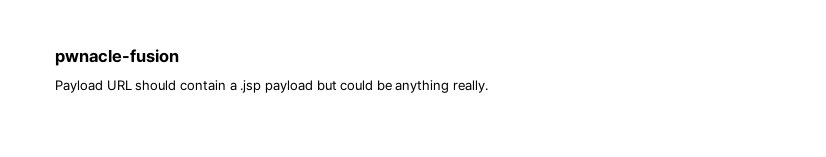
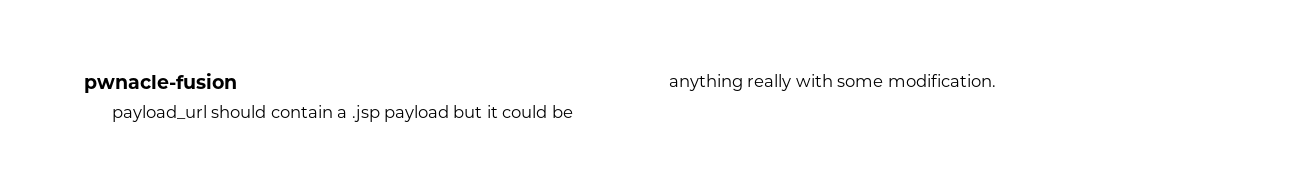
[55,80,132,93] Payload URL -> [111,105,207,122] payload_url
(337, 85) none -> [486,105,498,118] it
[453,80,489,93] really. -> [747,74,996,91] really with some modification.

